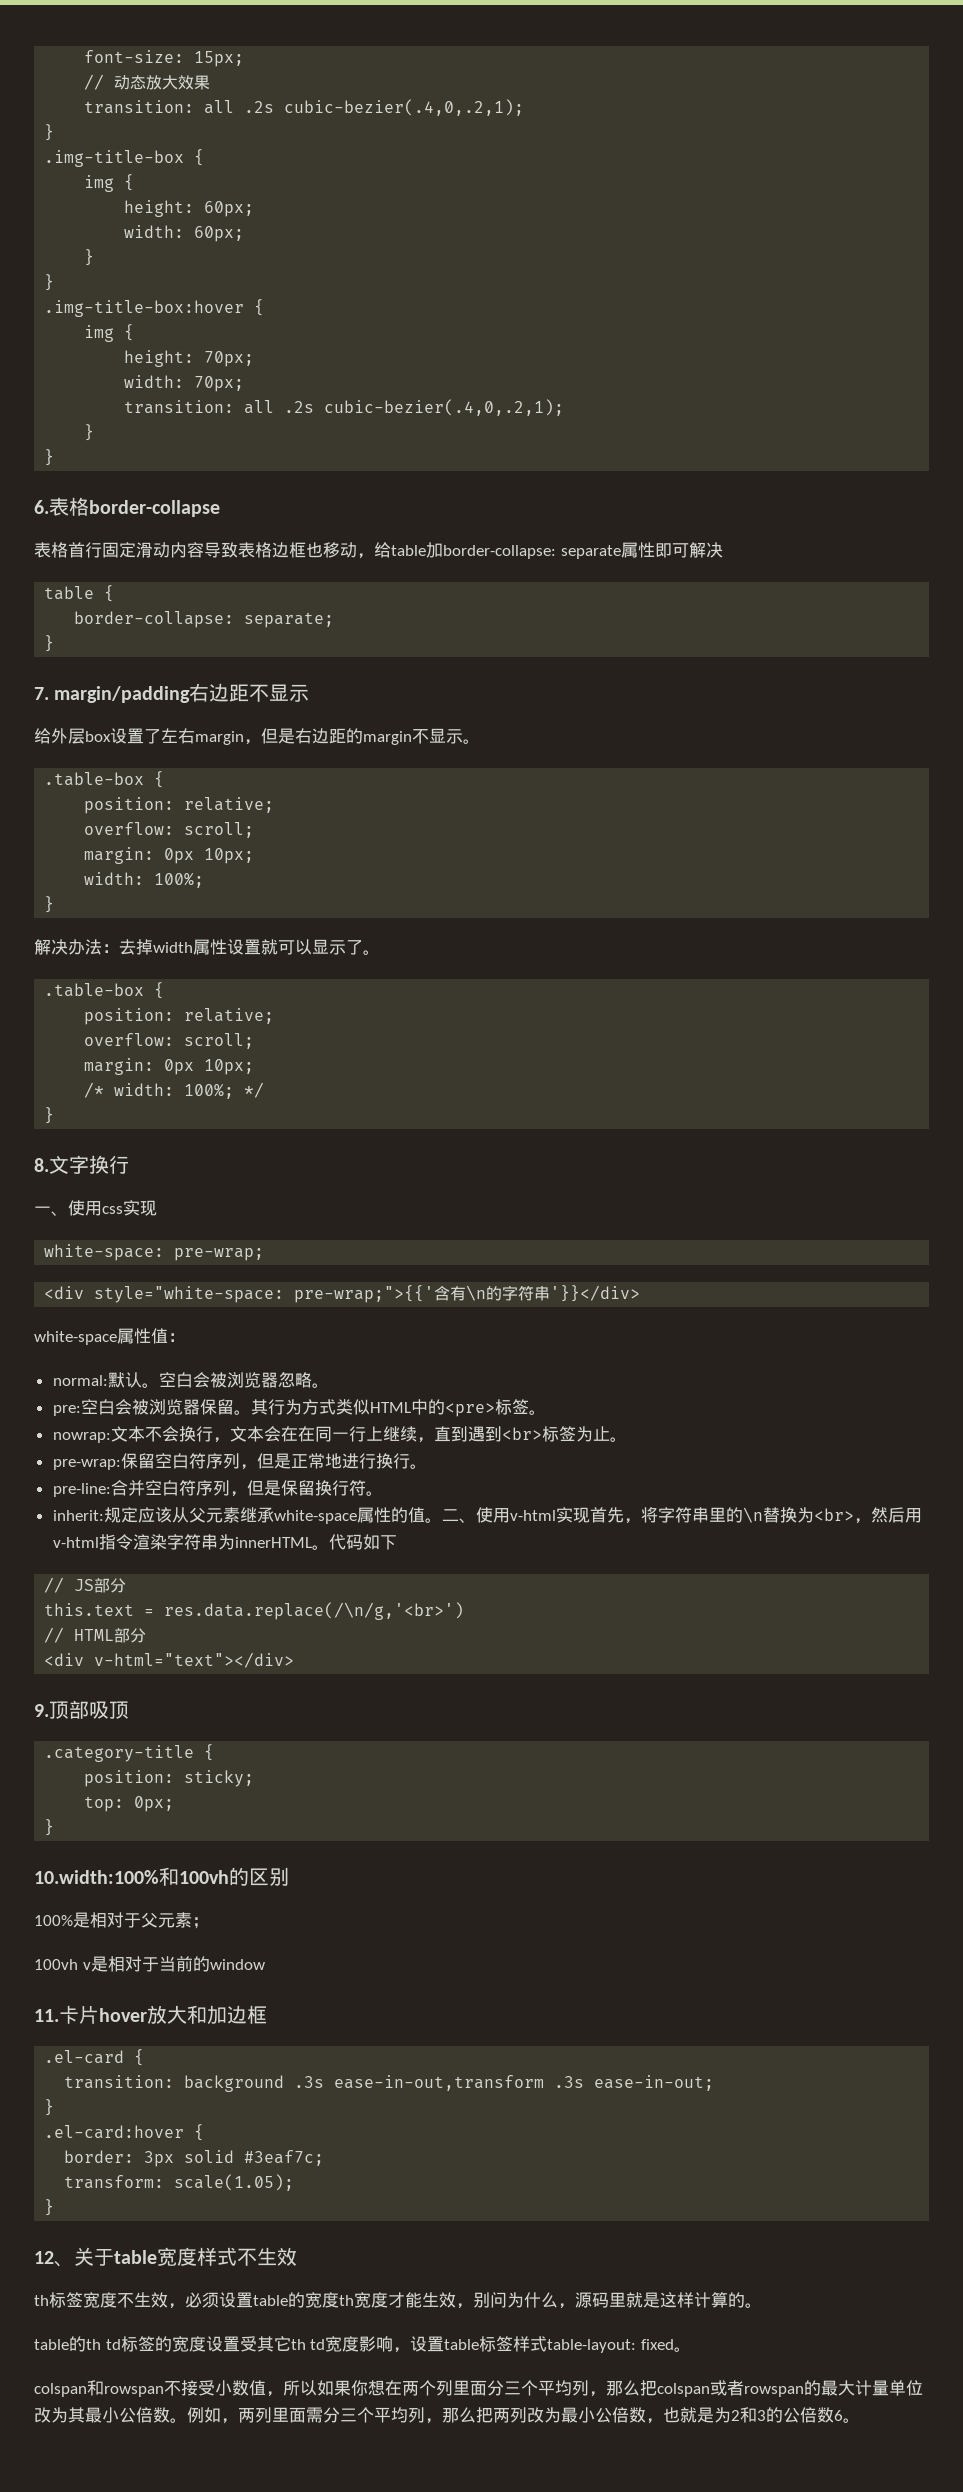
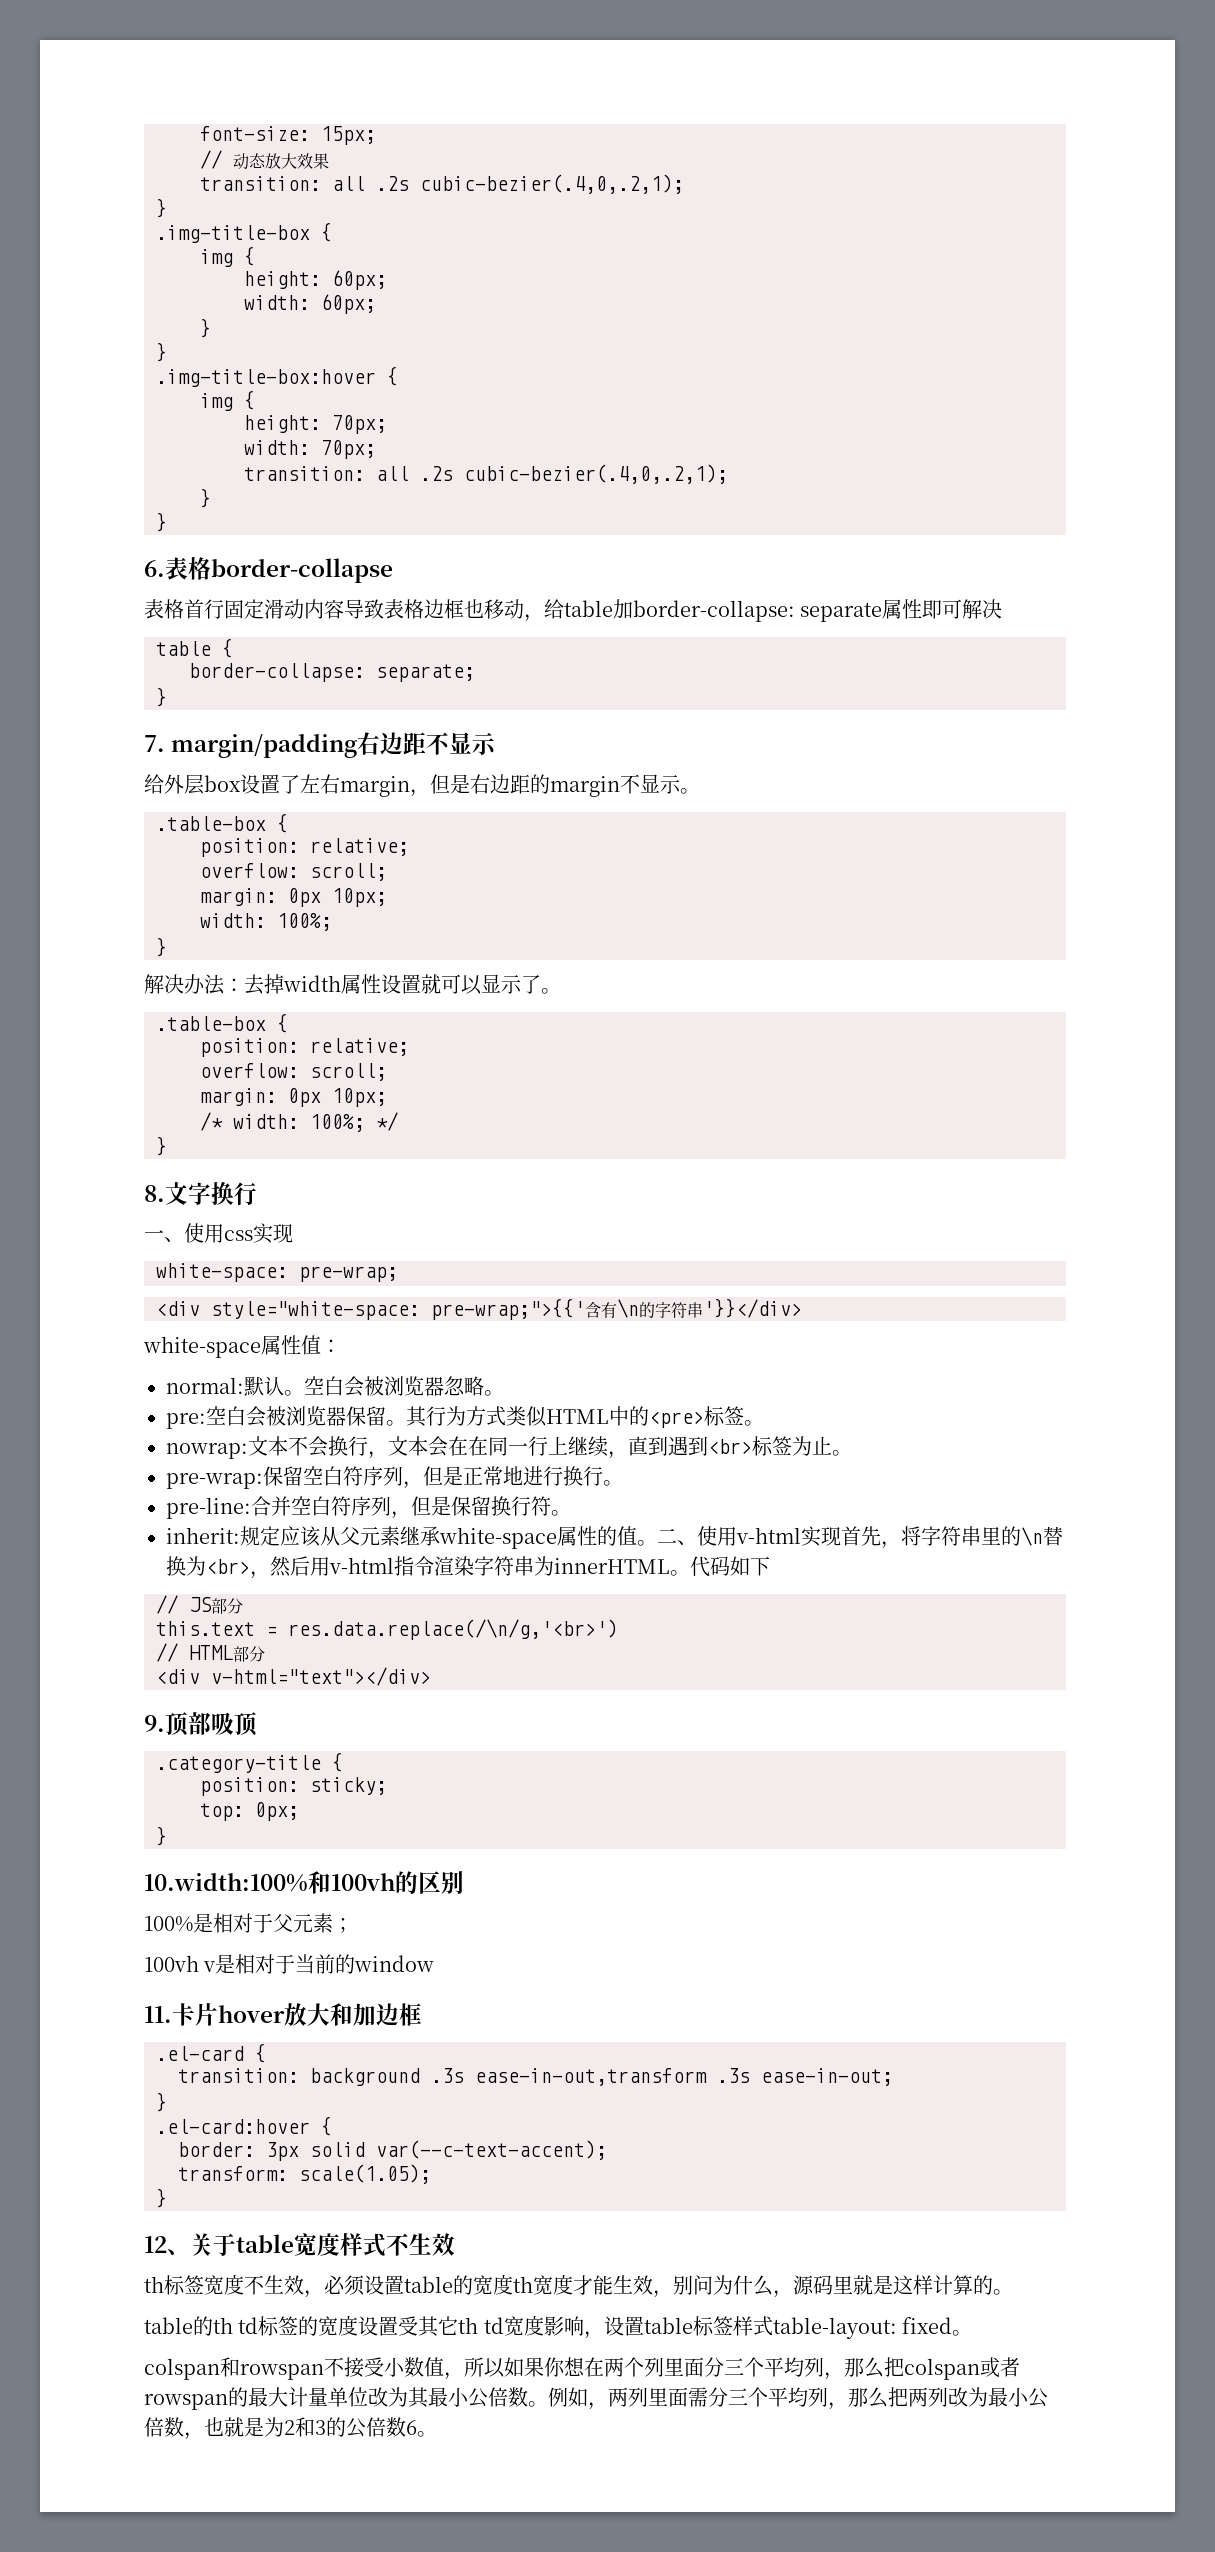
[244,2150,325,2166] #3eaf7c; -> [376,2140,607,2160] var(--c-text-accent);

